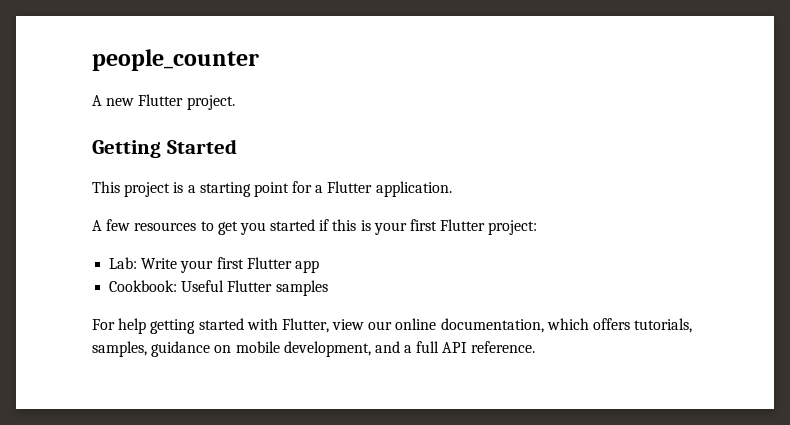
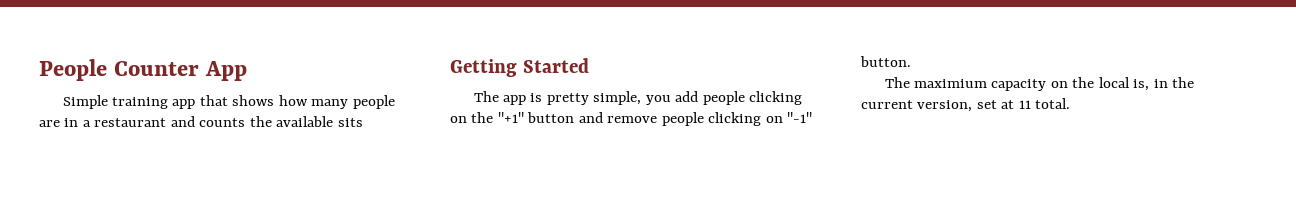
[92,49,259,71] [92,94,235,110] [92,139,237,158] [92,181,452,197] [92,219,538,235] [109,257,319,273] [109,280,328,296] [92,318,693,334] [92,341,535,357] people_counter // A new Flutter project. // Getting Started // This project is a starting point for a Flutter application. // A few resources to get you started if this is your first Flutter project: // Lab: Write your first Flutter app // Cookbook: Useful Flutter samples // For help getting started with Flutter, view our online documentation, which offers tutorials, samples, guidance on mobile development, and a full API reference. -> [39,59,248,81] [62,95,395,109] [39,116,363,127] [450,58,589,77] [473,91,803,105] [450,112,813,126] [860,56,911,67] [884,77,1195,91] [861,98,1071,112] People Counter App // Simple training app that shows how many people are in a restaurant and counts the available sits // Getting Started // The app is pretty simple, you add people clicking on the "+1" button and remove people clicking on "-1" button. // The maximium capacity on the local is, in the current version, set at 11 total.

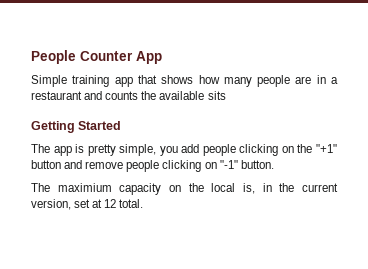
[1018,100,1031,109] 11 -> [104,199,117,208] 12

